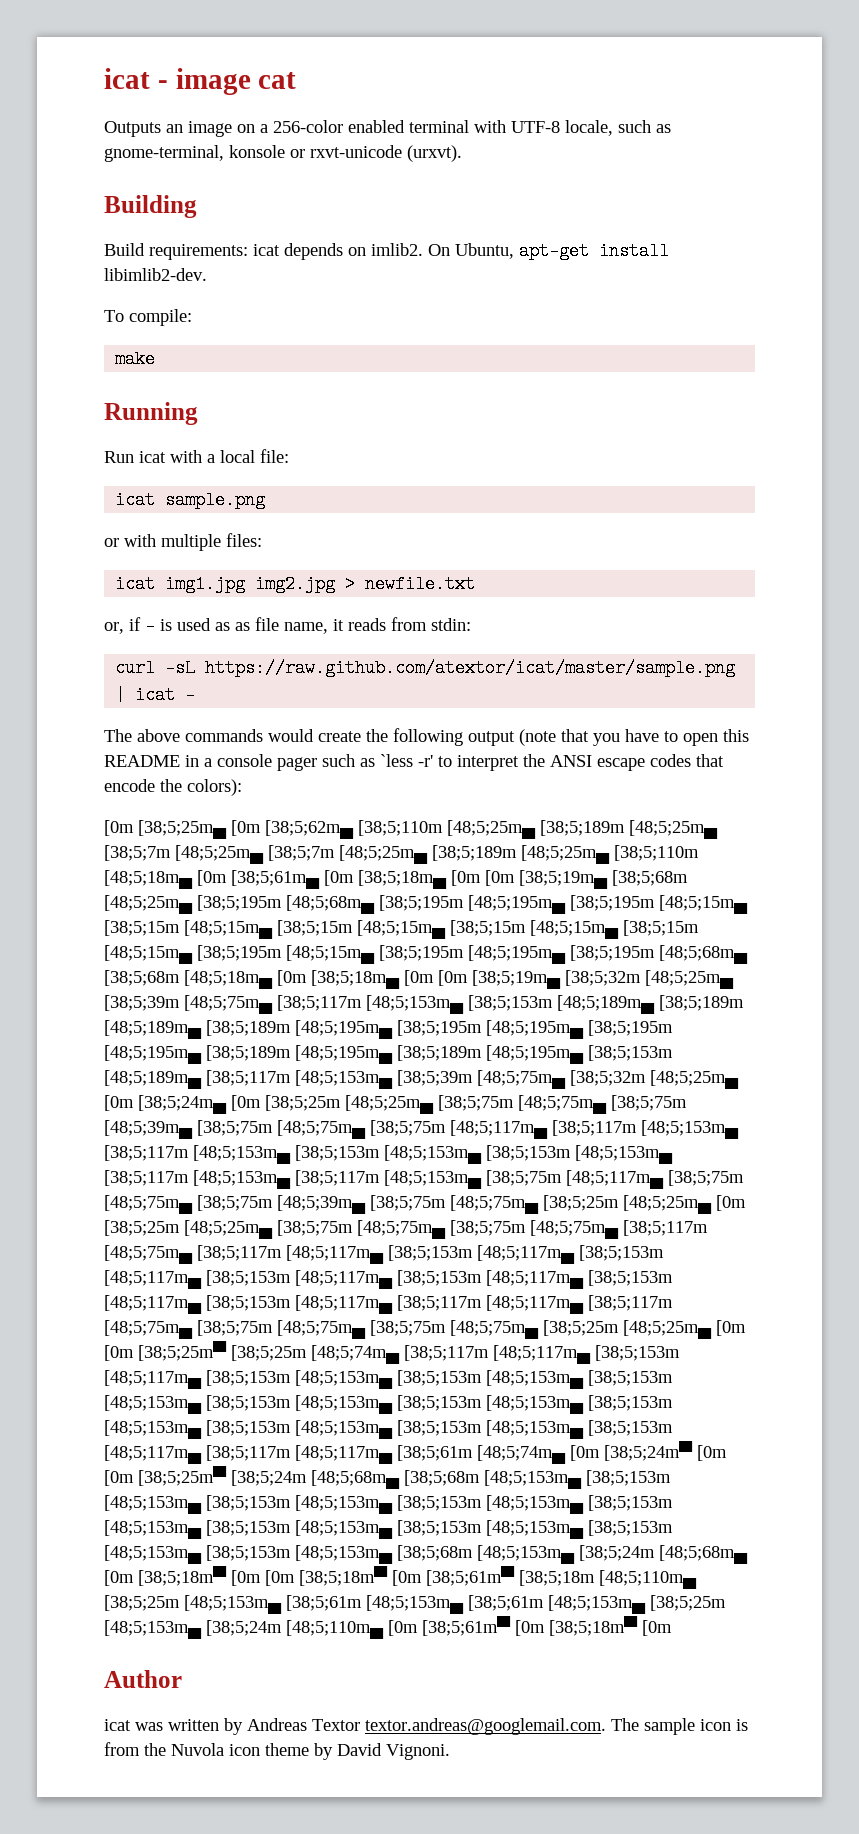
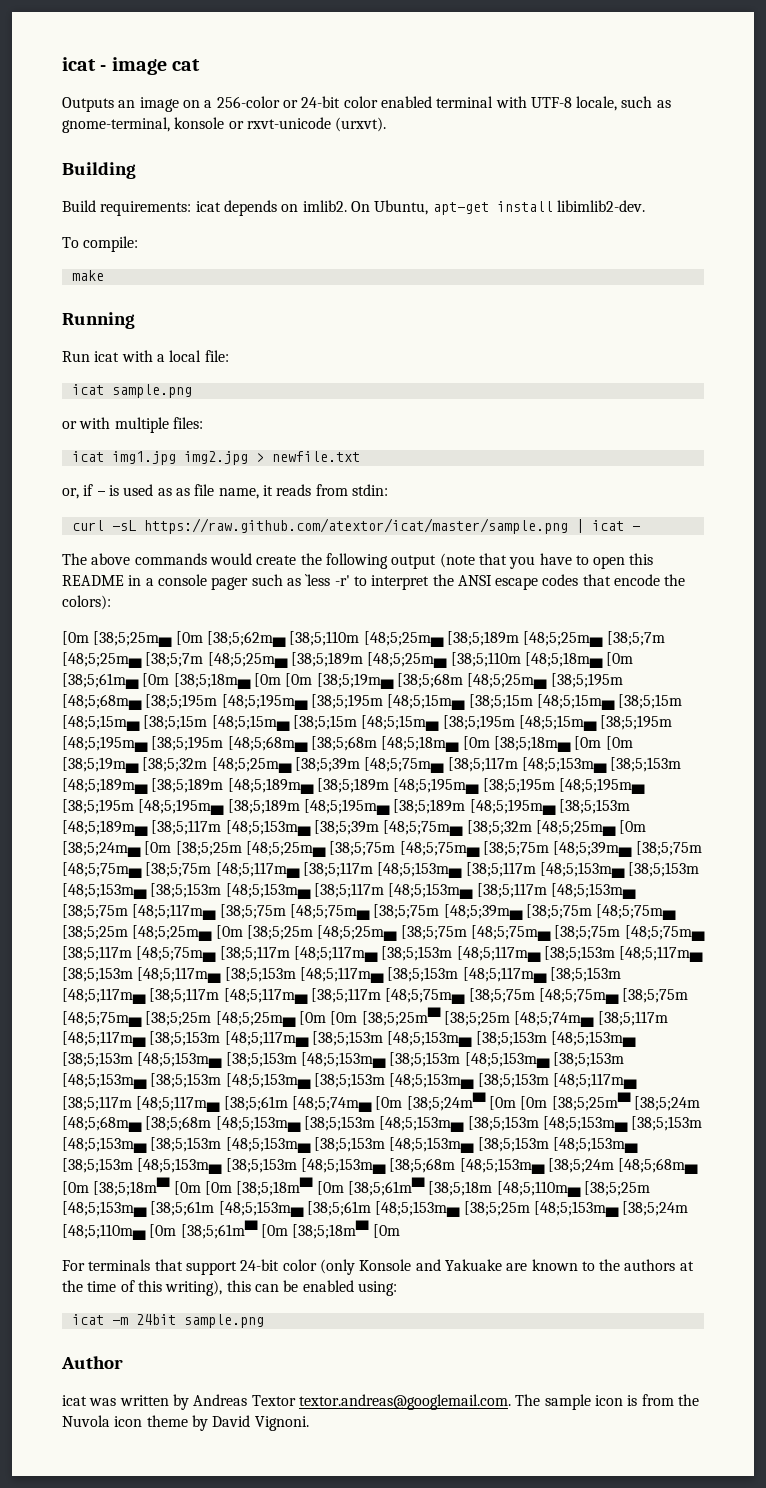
(343, 126) none -> [282,96,378,108] or 24-bit color
(672, 1628) none -> [62,1259,694,1275] [62,1280,397,1296] [71,1314,264,1328] // For terminals that support 24-bit color (only Konsole and Yakuake are known to the authors at the time of this writing), this can be enabled using: // icat -m 24bit sample.png

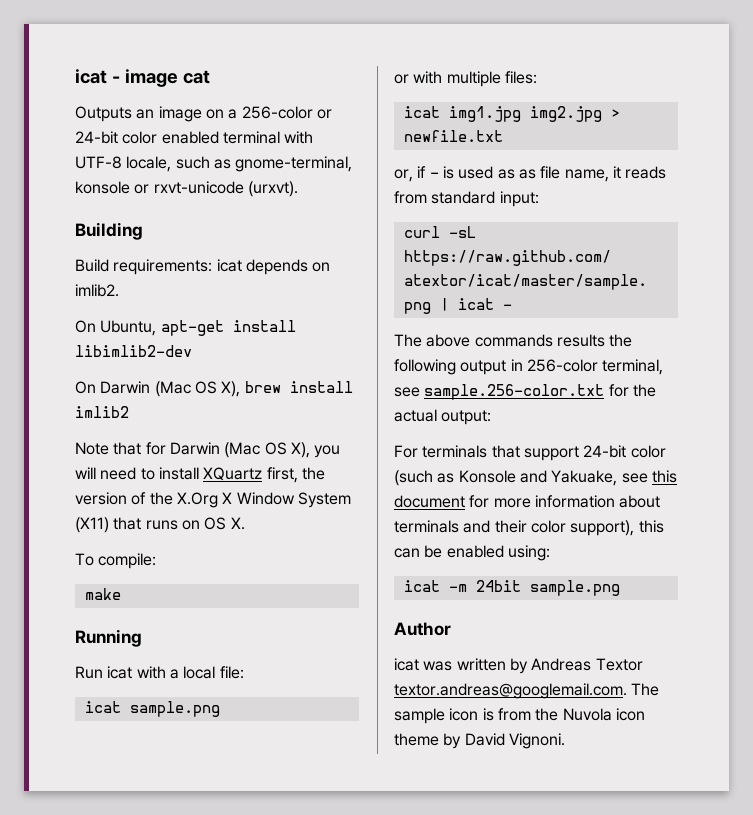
(347, 206) none -> (119, 290) //
[556,200,645,212] libimlib2-dev. -> [75,345,192,357] [75,381,353,397] [75,406,129,418] [75,442,341,458] [75,467,325,483] [75,492,351,508] [75,517,245,533] libimlib2-dev // On Darwin (Mac OS X), brew install imlib2 // Note that for Darwin (Mac OS X), you will need to install XQuartz first, the version of the X.Org X Window System (X11) that runs on OS X.
[351,484,388,496] stdin: -> [431,191,539,207] standard input:
[209,553,297,565] would create -> [556,334,605,347] results
[439,553,654,569] [62,574,686,590] [62,595,111,610] [62,631,665,647] [62,652,634,668] [62,673,623,689] [62,694,683,710] [62,715,673,731] [62,736,633,752] [62,757,682,773] [62,778,645,794] [62,799,630,815] [62,820,647,836] [62,841,702,857] [62,862,700,878] [62,883,636,899] [62,904,677,920] [62,925,705,941] [62,946,704,962] [62,967,621,983] [62,988,689,1004] [62,1007,668,1027] [62,1031,636,1047] [62,1052,624,1068] [62,1073,637,1089] [62,1092,700,1112] [62,1116,703,1132] [62,1137,638,1153] [62,1158,699,1174] [62,1177,650,1197] [62,1201,689,1217] [62,1220,400,1240] (note that you have to open this README in a console pager such as `less -r' to interpret the ANSI escape codes that encode the colors): // [0m [38;5;25m▄ [0m [38;5;62m▄ [38;5;110m [48;5;25m▄ [38;5;189m [48;5;25m▄ [38;5;7m [48;5;25m▄ [38;5;7m [48;5;25m▄ [38;5;189m [48;5;25m▄ [38;5;110m [48;5;18m▄ [0m [38;5;61m▄ [0m [38;5;18m▄ [0m [0m [38;5;19m▄ [38;5;68m [48;5;25m▄ [38;5;195m [48;5;68m▄ [38;5;195m [48;5;195m▄ [38;5;195m [48;5;15m▄ [38;5;15m [48;5;15m▄ [38;5;15m [48;5;15m▄ [38;5;15m [48;5;15m▄ [38;5;15m [48;5;15m▄ [38;5;195m [48;5;15m▄ [38;5;195m [48;5;195m▄ [38;5;195m [48;5;68m▄ [38;5;68m [48;5;18m▄ [0m [38;5;18m▄ [0m [0m [38;5;19m▄ [38;5;32m [48;5;25m▄ [38;5;39m [48;5;75m▄ [38;5;117m [48;5;153m▄ [38;5;153m [48;5;189m▄ [38;5;189m [48;5;189m▄ [38;5;189m [48;5;195m▄ [38;5;195m [48;5;195m▄ [38;5;195m [48;5;195m▄ [38;5;189m [48;5;195m▄ [38;5;189m [48;5;195m▄ [38;5;153m [48;5;189m▄ [38;5;117m [48;5;153m▄ [38;5;39m [48;5;75m▄ [38;5;32m [48;5;25m▄ [0m [38;5;24m▄ [0m [38;5;25m [48;5;25m▄ [38;5;75m [48;5;75m▄ [38;5;75m [48;5;39m▄ [38;5;75m [48;5;75m▄ [38;5;75m [48;5;117m▄ [38;5;117m [48;5;153m▄ [38;5;117m [48;5;153m▄ [38;5;153m [48;5;153m▄ [38;5;153m [48;5;153m▄ [38;5;117m [48;5;153m▄ [38;5;117m [48;5;153m▄ [38;5;75m [48;5;117m▄ [38;5;75m [48;5;75m▄ [38;5;75m [48;5;39m▄ [38;5;75m [48;5;75m▄ [38;5;25m [48;5;25m▄ [0m [38;5;25m [48;5;25m▄ [38;5;75m [48;5;75m▄ [38;5;75m [48;5;75m▄ [38;5;117m [48;5;75m▄ [38;5;117m [48;5;117m▄ [38;5;153m [48;5;117m▄ [38;5;153m [48;5;117m▄ [38;5;153m [48;5;117m▄ [38;5;153m [48;5;117m▄ [38;5;153m [48;5;117m▄ [38;5;153m [48;5;117m▄ [38;5;117m [48;5;117m▄ [38;5;117m [48;5;75m▄ [38;5;75m [48;5;75m▄ [38;5;75m [48;5;75m▄ [38;5;25m [48;5;25m▄ [0m [0m [38;5;25m▀ [38;5;25m [48;5;74m▄ [38;5;117m [48;5;117m▄ [38;5;153m [48;5;117m▄ [38;5;153m [48;5;153m▄ [38;5;153m [48;5;153m▄ [38;5;153m [48;5;153m▄ [38;5;153m [48;5;153m▄ [38;5;153m [48;5;153m▄ [38;5;153m [48;5;153m▄ [38;5;153m [48;5;153m▄ [38;5;153m [48;5;153m▄ [38;5;153m [48;5;117m▄ [38;5;117m [48;5;117m▄ [38;5;61m [48;5;74m▄ [0m [38;5;24m▀ [0m [0m [38;5;25m▀ [38;5;24m [48;5;68m▄ [38;5;68m [48;5;153m▄ [38;5;153m [48;5;153m▄ [38;5;153m [48;5;153m▄ [38;5;153m [48;5;153m▄ [38;5;153m [48;5;153m▄ [38;5;153m [48;5;153m▄ [38;5;153m [48;5;153m▄ [38;5;153m [48;5;153m▄ [38;5;153m [48;5;153m▄ [38;5;68m [48;5;153m▄ [38;5;24m [48;5;68m▄ [0m [38;5;18m▀ [0m [0m [38;5;18m▀ [0m [38;5;61m▀ [38;5;18m [48;5;110m▄ [38;5;25m [48;5;153m▄ [38;5;61m [48;5;153m▄ [38;5;61m [48;5;153m▄ [38;5;25m [48;5;153m▄ [38;5;24m [48;5;110m▄ [0m [38;5;61m▀ [0m [38;5;18m▀ [0m -> [510,359,664,375] [394,384,656,400] [394,409,492,425] in 256-color terminal, see sample.256-color.txt for the actual output:
[319,1259,694,1275] [62,1280,223,1296] (only Konsole and Yakuake are known to the authors at the time of this writing), -> [394,470,677,486] [394,495,661,508] [394,520,635,536] (such as Konsole and Yakuake, see this document for more information about terminals and their color support),

